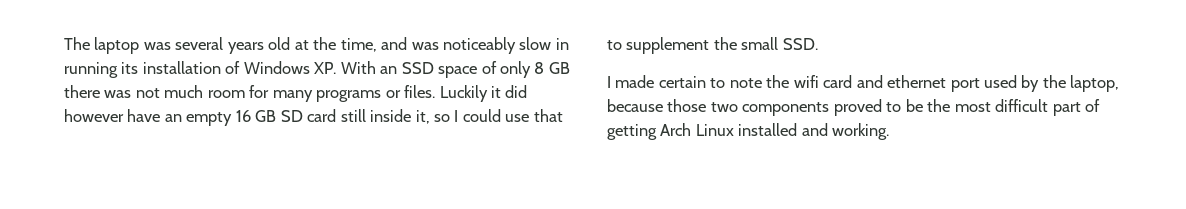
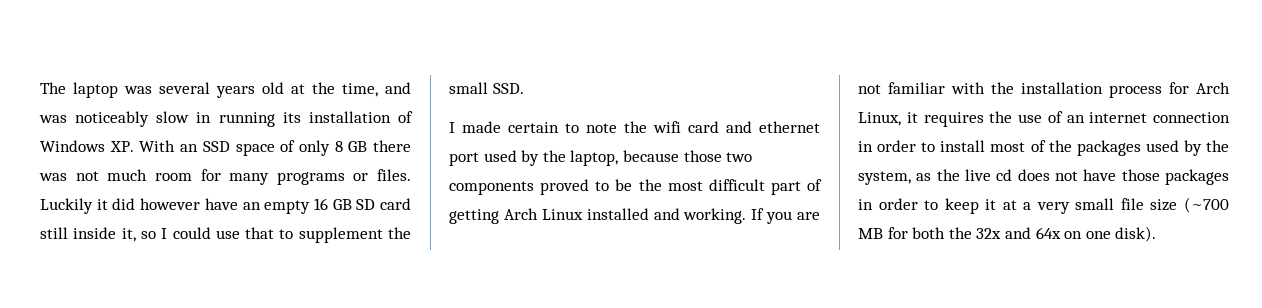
(890, 131) none -> [751,208,820,224] [858,82,1230,98] [858,111,1230,127] [858,140,1229,156] [858,169,1229,185] [858,197,1229,214] [858,226,1157,242] If you are not familiar with the installation process for Arch Linux, it requires the use of an internet connection in order to install most of the packages used by the system, as the live cd does not have those packages in order to keep it at a very small file size (~700 MB for both the 32x and 64x on one disk).

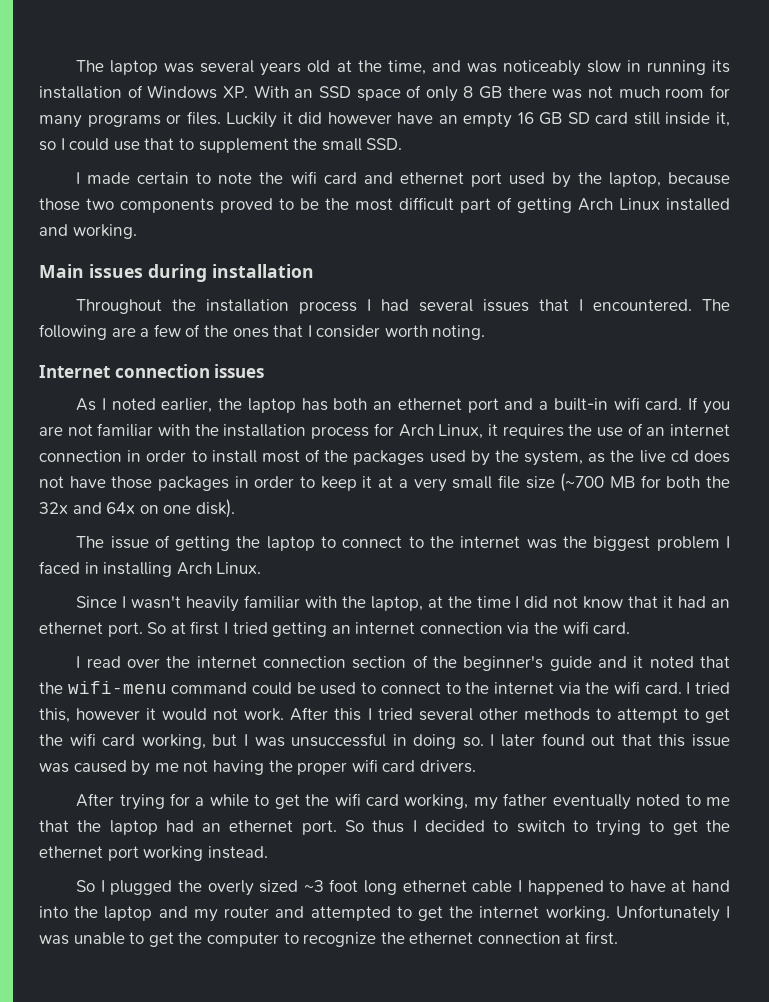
(747, 216) none -> [39,264,314,282] [76,299,730,314] [39,324,486,340] [39,364,265,378] [76,397,683,413] // Main issues during installation // Throughout the installation process I had several issues that I encountered. The following are a few of the ones that I consider worth noting. // Internet connection issues // As I noted earlier, the laptop has both an ethernet port and a built-in wifi card.
(1157, 234) none -> [76,535,730,551] [39,561,262,577] [76,595,731,612] [39,621,631,637] [76,655,731,671] [39,681,730,695] [39,707,730,723] [39,733,730,749] [39,759,476,776] [76,793,731,810] [39,820,730,836] [39,846,268,861] [76,879,730,896] [39,905,730,922] [39,931,619,947] // The issue of getting the laptop to connect to the internet was the biggest problem I faced in installing Arch Linux. // Since I wasn't heavily familiar with the laptop, at the time I did not know that it had an ethernet port. So at first I tried getting an internet connection via the wifi card. // I read over the internet connection section of the beginner's guide and it noted that the wifi-menu command could be used to connect to the internet via the wifi card. I tried this, however it would not work. After this I tried several other methods to attempt to get the wifi card working, but I was unsuccessful in doing so. I later found out that this issue was caused by me not having the proper wifi card drivers. // After trying for a while to get the wifi card working, my father eventually noted to me that the laptop had an ethernet port. So thus I decided to switch to trying to get the ethernet port working instead. // So I plugged the overly sized ~3 foot long ethernet cable I happened to have at hand into the laptop and my router and attempted to get the internet working. Unfortunately I was unable to get the computer to recognize the ethernet connection at first.

